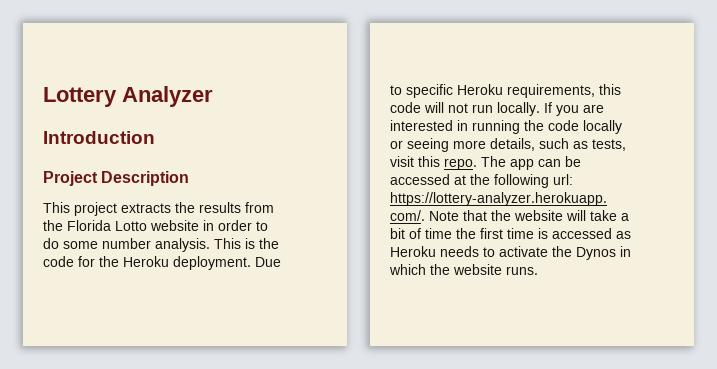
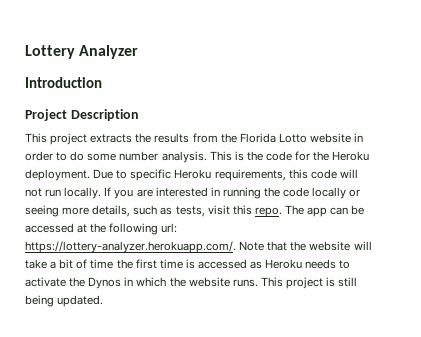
(538, 270) none -> [260,277,358,289] [25,295,104,307] This project is still being updated.

